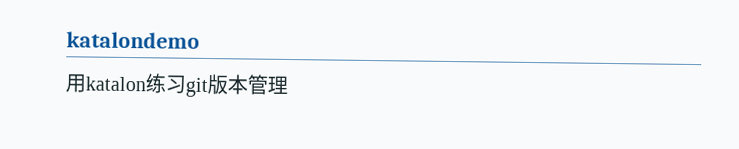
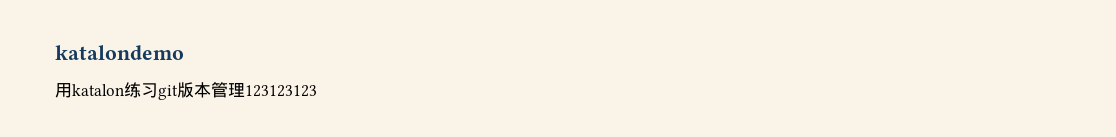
(288, 84) none -> [245,85,317,97] 123123123

